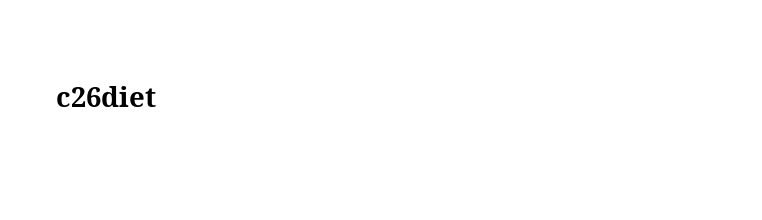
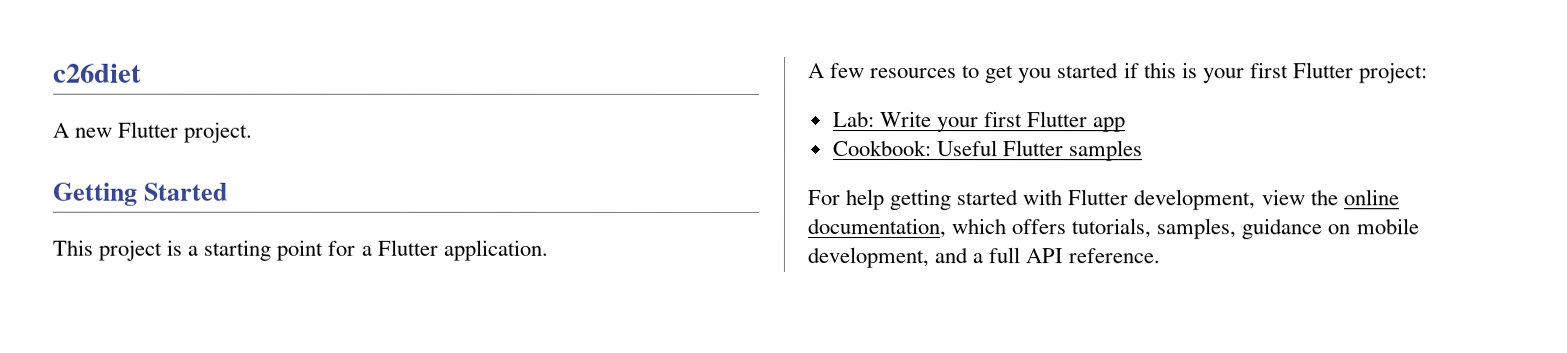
(156, 96) none -> [53,121,254,143] [52,182,228,206] [52,239,548,261] [808,62,1428,84] [832,111,1127,133] [832,140,1143,162] [807,189,1399,211] [807,218,1419,240] [807,247,1161,269] // A new Flutter project. // Getting Started // This project is a starting point for a Flutter application. // A few resources to get you started if this is your first Flutter project: // Lab: Write your first Flutter app // Cookbook: Useful Flutter samples // For help getting started with Flutter development, view the online documentation, which offers tutorials, samples, guidance on mobile development, and a full API reference.

